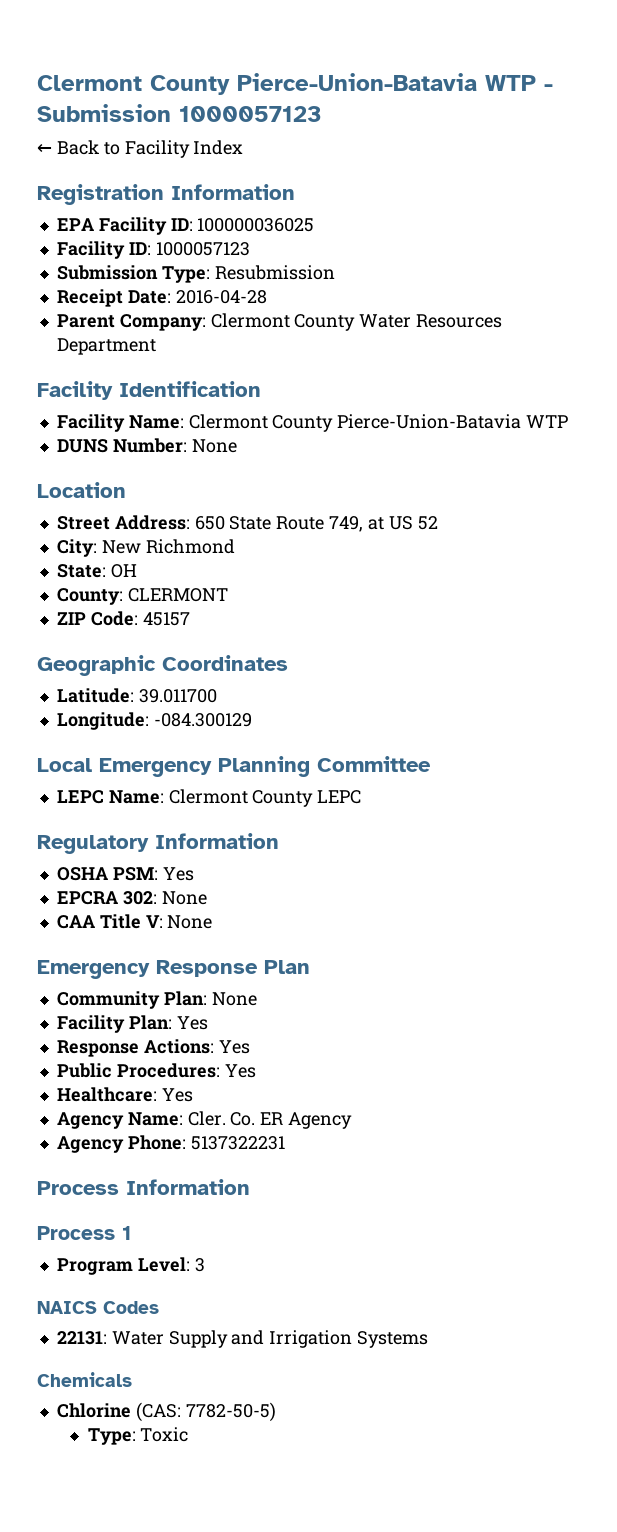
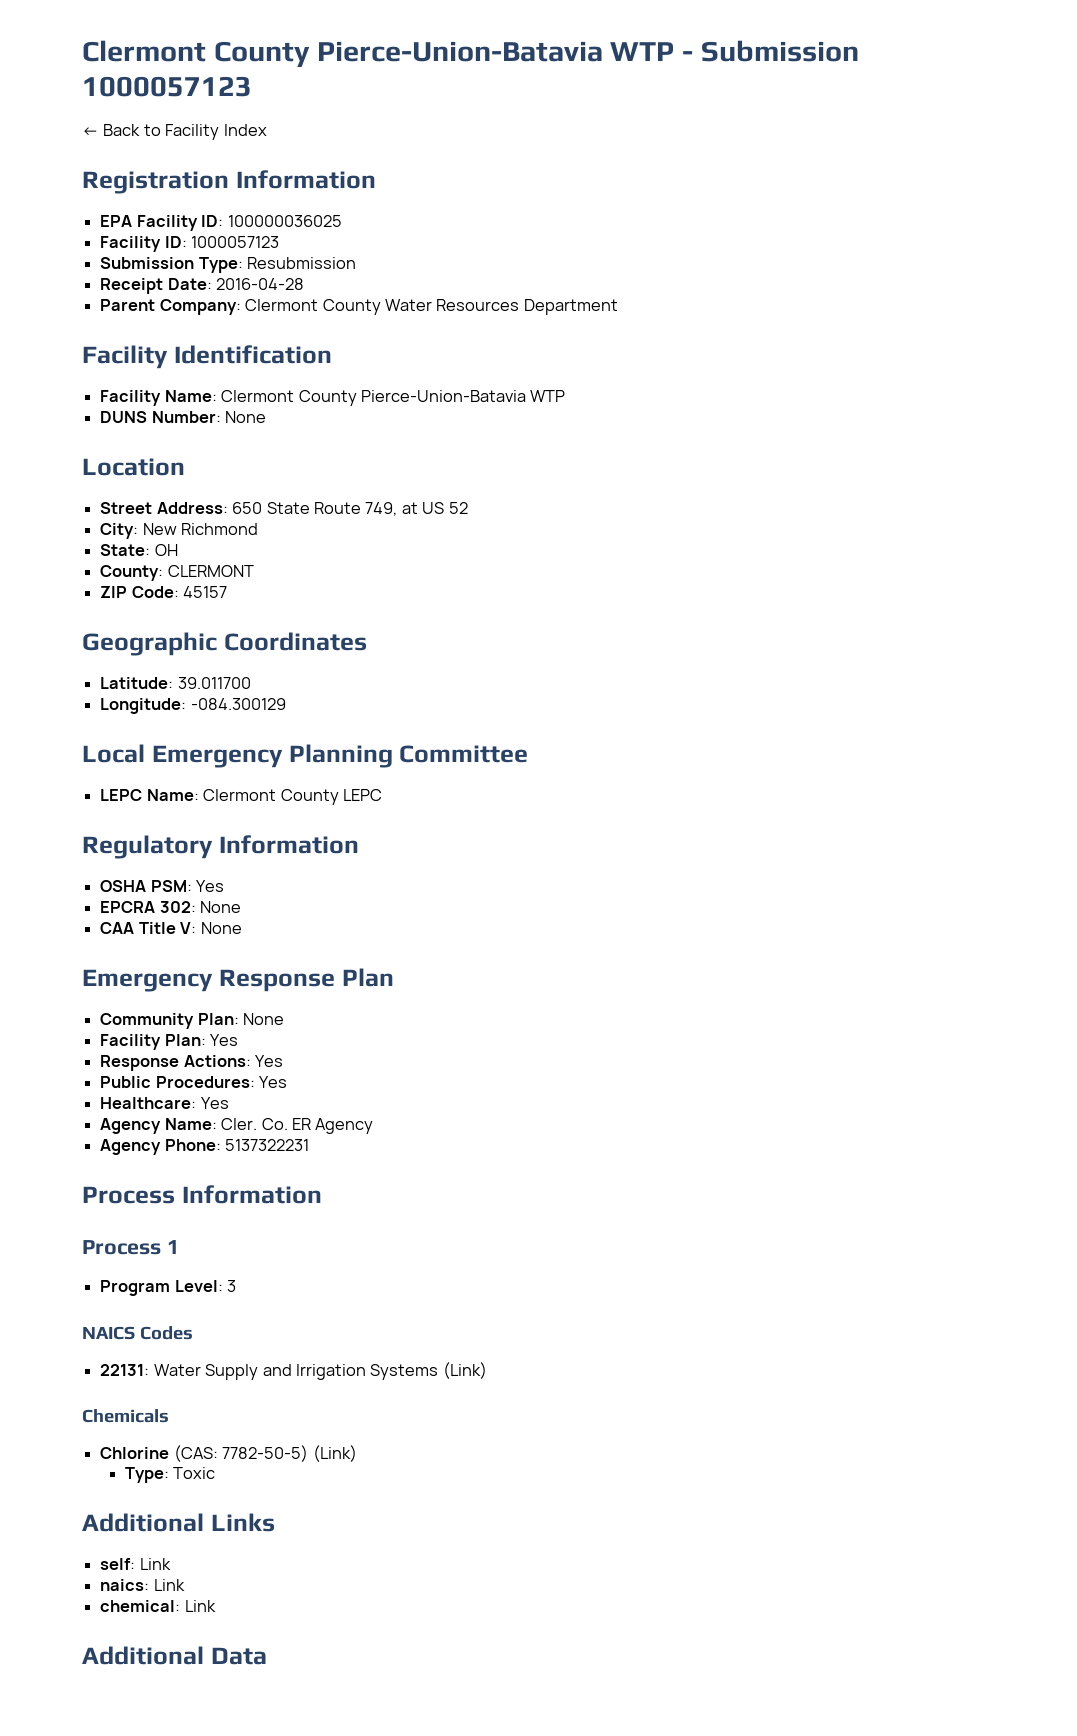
(429, 1339) none -> [442,1362,487,1379] (Link)
(276, 1412) none -> [312,1445,357,1462] (Link)
(189, 1434) none -> [82,1513,275,1532] [100,1558,171,1570] [100,1579,185,1591] [100,1600,216,1612] [82,1646,267,1665] // Additional Links // self: Link // naics: Link // chemical: Link // Additional Data

